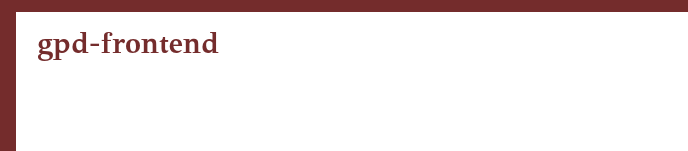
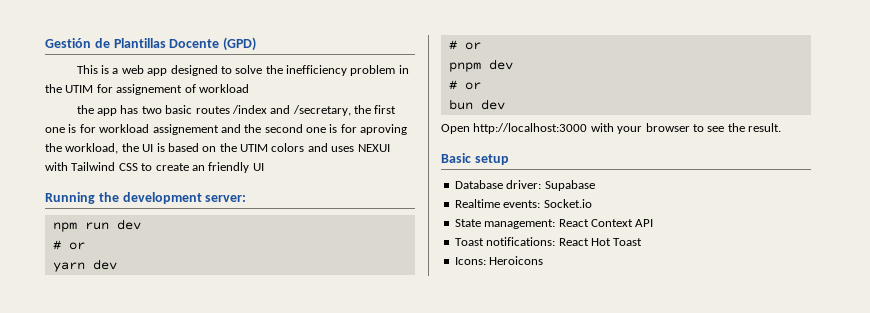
[37,32,219,61] gpd-frontend -> [45,37,257,51] [76,65,409,76] [45,84,249,95] [76,105,397,116] [45,124,408,135] [45,143,390,154] [45,162,264,173] [45,192,247,204] [52,219,141,232] [52,240,85,250] [52,259,117,272] [448,40,481,50] [448,59,513,72] [448,80,481,90] [448,99,505,110] [441,123,781,134] [441,153,509,165] [454,180,595,191] [454,199,592,208] [454,219,654,229] [454,237,643,246] [454,256,544,265] Gestión de Plantillas Docente (GPD) // This is a web app designed to solve the inefficiency problem in the UTIM for assignement of workload // the app has two basic routes /index and /secretary, the first one is for workload assignement and the second one is for aproving the workload, the UI is based on the UTIM colors and uses NEXUI with Tailwind CSS to create an friendly UI // Running the development server: // npm run dev // # or // yarn dev // # or // pnpm dev // # or // bun dev // Open http://localhost:3000 with your browser to see the result. // Basic setup // Database driver: Supabase // Realtime events: Socket.io // State management: React Context API // Toast notifications: React Hot Toast // Icons: Heroicons

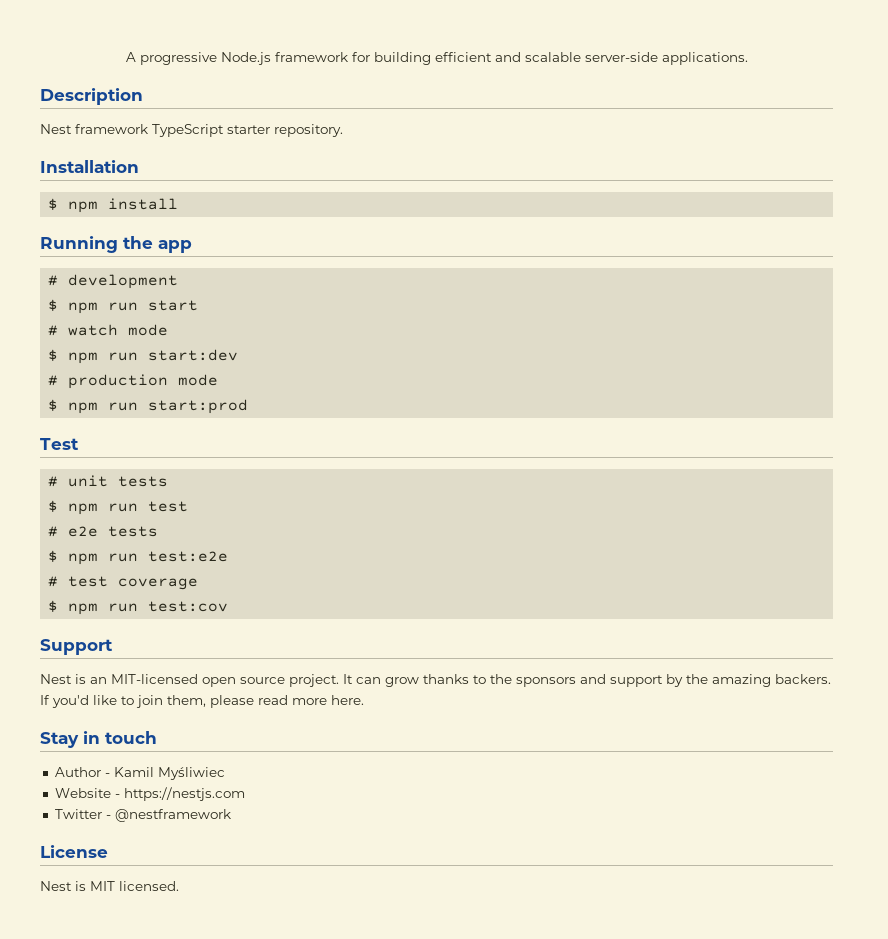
[45,37,257,51] [76,65,409,76] [45,84,249,95] [76,105,397,116] [45,124,408,135] [45,143,390,154] [45,162,264,173] Gestión de Plantillas Docente (GPD) // This is a web app designed to solve the inefficiency problem in the UTIM for assignement of workload // the app has two basic routes /index and /secretary, the first one is for workload assignement and the second one is for aproving the workload, the UI is based on the UTIM colors and uses NEXUI with Tailwind CSS to create an friendly UI -> [125,52,748,65] [40,88,143,105] [40,124,343,137] [40,160,139,173] [48,198,179,213] A progressive Node.js framework for building efficient and scalable server-side applications. // Description // Nest framework TypeScript starter repository. // Installation // $ npm install
(119, 197) none -> [158,240,192,253] [48,275,59,286] app // #
[205,195,247,202] [52,219,141,232] [52,240,85,250] [52,259,117,272] [448,40,481,50] [448,59,513,72] [448,80,481,90] [448,99,505,110] [441,123,781,134] [441,153,509,165] [454,180,595,191] [454,199,592,208] [454,219,654,229] [454,237,643,246] [454,256,544,265] server: // npm run dev // # or // yarn dev // # or // pnpm dev // # or // bun dev // Open http://localhost:3000 with your browser to see the result. // Basic setup // Database driver: Supabase // Realtime events: Socket.io // State management: React Context API // Toast notifications: React Hot Toast // Icons: Heroicons -> [48,299,199,314] [48,324,169,336] [48,349,239,364] [48,374,219,389] [48,399,249,414] [40,438,79,450] [48,475,169,487] [48,500,189,515] [48,526,159,537] [48,550,229,565] [48,576,199,590] [48,600,229,615] [40,639,113,655] [40,674,831,687] [40,695,364,708] [40,731,157,748] [54,767,225,780] [54,787,245,801] [54,809,231,822] [40,845,108,858] [40,881,179,891] // $ npm run start // # watch mode // $ npm run start:dev // # production mode // $ npm run start:prod // Test // # unit tests // $ npm run test // # e2e tests // $ npm run test:e2e // # test coverage // $ npm run test:cov // Support // Nest is an MIT-licensed open source project. It can grow thanks to the sponsors and support by the amazing backers. If you'd like to join them, please read more here. // Stay in touch // Author - Kamil Myśliwiec // Website - https://nestjs.com // Twitter - @nestframework // License // Nest is MIT licensed.

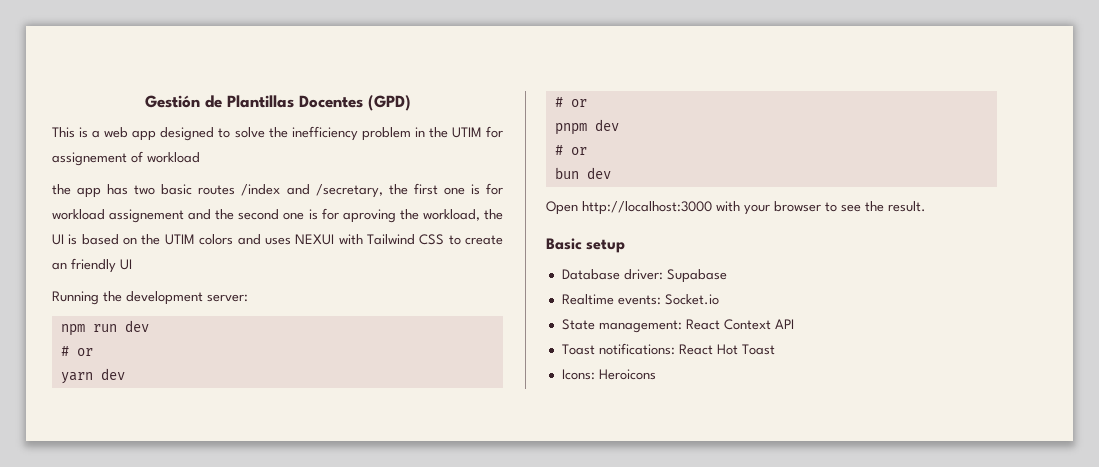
[125,52,748,65] [40,88,143,105] [40,124,343,137] [40,160,139,173] [48,198,179,213] [40,236,192,253] [48,274,179,289] [48,299,199,314] [48,324,169,336] [48,349,239,364] [48,374,219,389] [48,399,249,414] [40,438,79,450] [48,475,169,487] [48,500,189,515] [48,526,159,537] [48,550,229,565] [48,576,199,590] [48,600,229,615] [40,639,113,655] [40,674,831,687] [40,695,364,708] [40,731,157,748] [54,767,225,780] [54,787,245,801] [54,809,231,822] [40,845,108,858] [40,881,179,891] A progressive Node.js framework for building efficient and scalable server-side applications. // Description // Nest framework TypeScript starter repository. // Installation // $ npm install // Running the app // # development // $ npm run start // # watch mode // $ npm run start:dev // # production mode // $ npm run start:prod // Test // # unit tests // $ npm run test // # e2e tests // $ npm run test:e2e // # test coverage // $ npm run test:cov // Support // Nest is an MIT-licensed open source project. It can grow thanks to the sponsors and support by the amazing backers. If you'd like to join them, please read more here. // Stay in touch // Author - Kamil Myśliwiec // Website - https://nestjs.com // Twitter - @nestframework // License // Nest is MIT licensed. -> [144,95,411,111] [52,126,503,141] [52,151,200,166] [52,183,504,198] [52,208,503,223] [52,234,503,245] [52,258,132,273] [52,291,248,305] [60,320,149,336] [60,346,93,356] [60,368,125,384] [554,97,587,107] [554,119,619,135] [554,145,587,155] [554,167,611,179] [546,201,926,215] [546,238,626,253] [561,269,727,283] [561,294,719,305] [561,319,794,333] [561,343,775,355] [561,369,656,380] Gestión de Plantillas Docentes (GPD) // This is a web app designed to solve the inefficiency problem in the UTIM for assignement of workload // the app has two basic routes /index and /secretary, the first one is for workload assignement and the second one is for aproving the workload, the UI is based on the UTIM colors and uses NEXUI with Tailwind CSS to create an friendly UI // Running the development server: // npm run dev // # or // yarn dev // # or // pnpm dev // # or // bun dev // Open http://localhost:3000 with your browser to see the result. // Basic setup // Database driver: Supabase // Realtime events: Socket.io // State management: React Context API // Toast notifications: React Hot Toast // Icons: Heroicons

